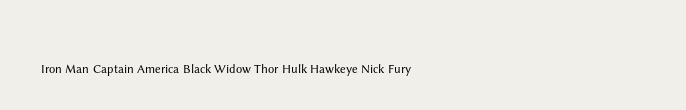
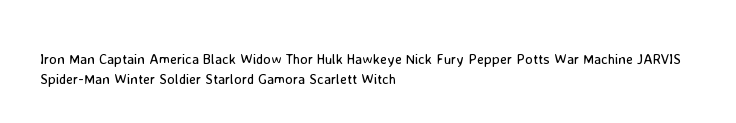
(411, 70) none -> [468,54,681,67] [40,74,396,87] Pepper Potts War Machine JARVIS Spider-Man Winter Soldier Starlord Gamora Scarlett Witch

